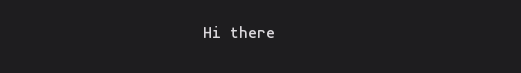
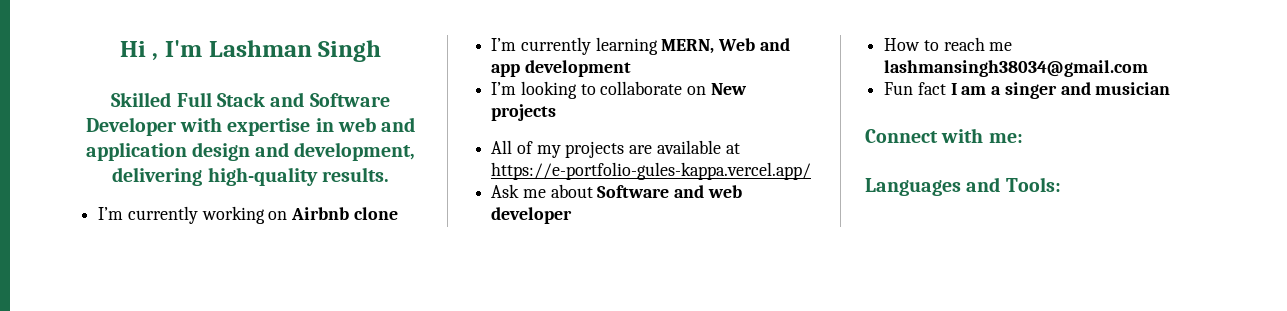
[230,26,275,38] there -> [152,40,382,62] [111,92,390,107] [85,117,416,136] [85,142,416,161] [112,167,389,186] [98,206,398,224] [491,37,790,55] [491,60,631,77] [491,81,747,99] [491,104,557,121] [491,140,740,158] [491,162,812,180] [491,184,742,198] [491,207,573,224] [884,37,1013,51] [884,60,1149,77] [884,82,1171,99] [865,128,1023,143] [865,177,1061,196] , I'm Lashman Singh // Skilled Full Stack and Software Developer with expertise in web and application design and development, delivering high-quality results. // I’m currently working on Airbnb clone // I’m currently learning MERN, Web and app development // I’m looking to collaborate on New projects // All of my projects are available at https://e-portfolio-gules-kappa.vercel.app/ // Ask me about Software and web developer // How to reach me lashmansingh38034@gmail.com // Fun fact I am a singer and musician // Connect with me: // Languages and Tools:

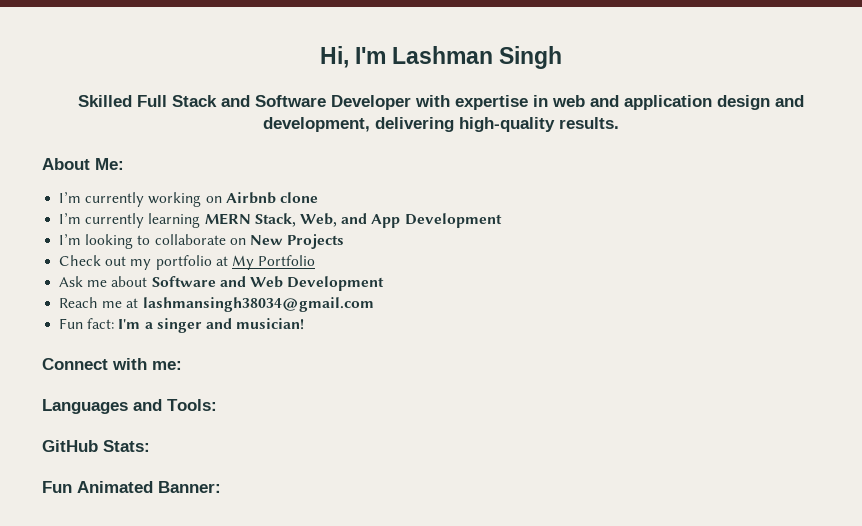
[119,41,159,61] Hi , -> [319,46,349,68] Hi,
(389, 174) none -> [42,158,124,170] // About Me:
[661,38,790,54] [491,60,631,77] MERN, Web and app development -> [204,213,502,228] MERN Stack, Web, and App Development
[491,104,557,121] [491,140,740,158] [491,162,812,180] projects // All of my projects are available at https://e-portfolio-gules-kappa.vercel.app/ -> [287,234,345,249] [59,255,316,270] Projects // Check out my portfolio at My Portfolio
[707,185,742,198] [491,207,573,224] [884,37,1013,51] web developer // How to reach me -> [249,276,385,291] [59,297,139,308] Web Development // Reach me at
[917,82,987,95] fact I am -> [87,318,141,329] fact: I'm
[1095,82,1171,95] musician -> [236,318,305,330] musician!
(1061, 184) none -> [42,440,150,452] [42,481,221,493] // GitHub Stats: // Fun Animated Banner:

